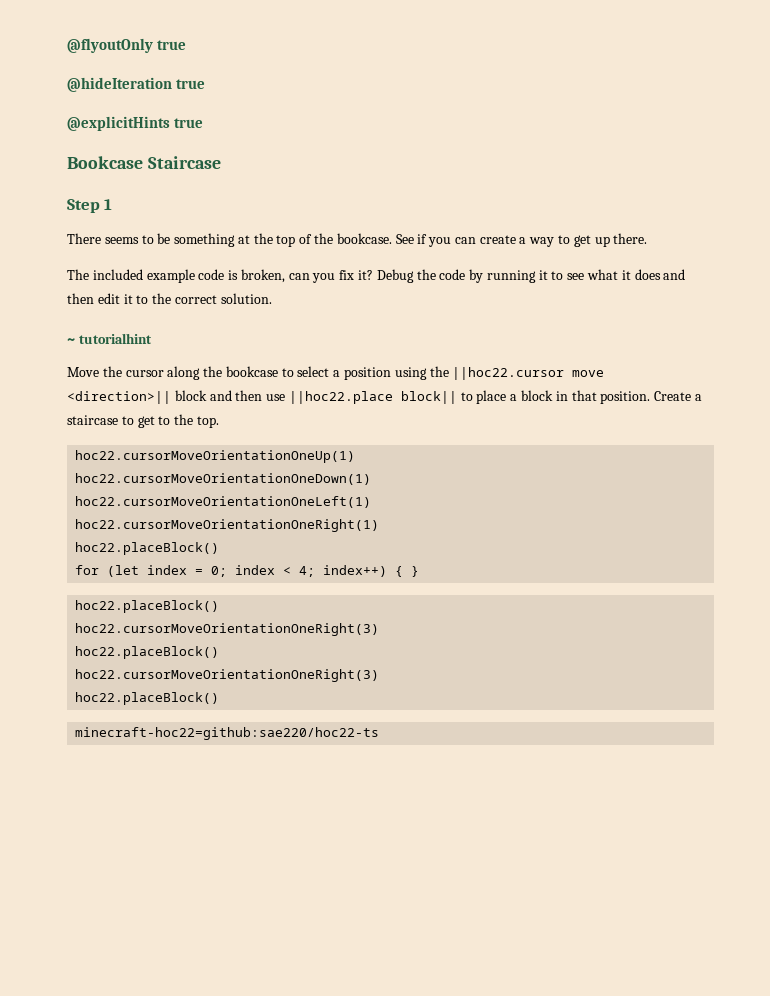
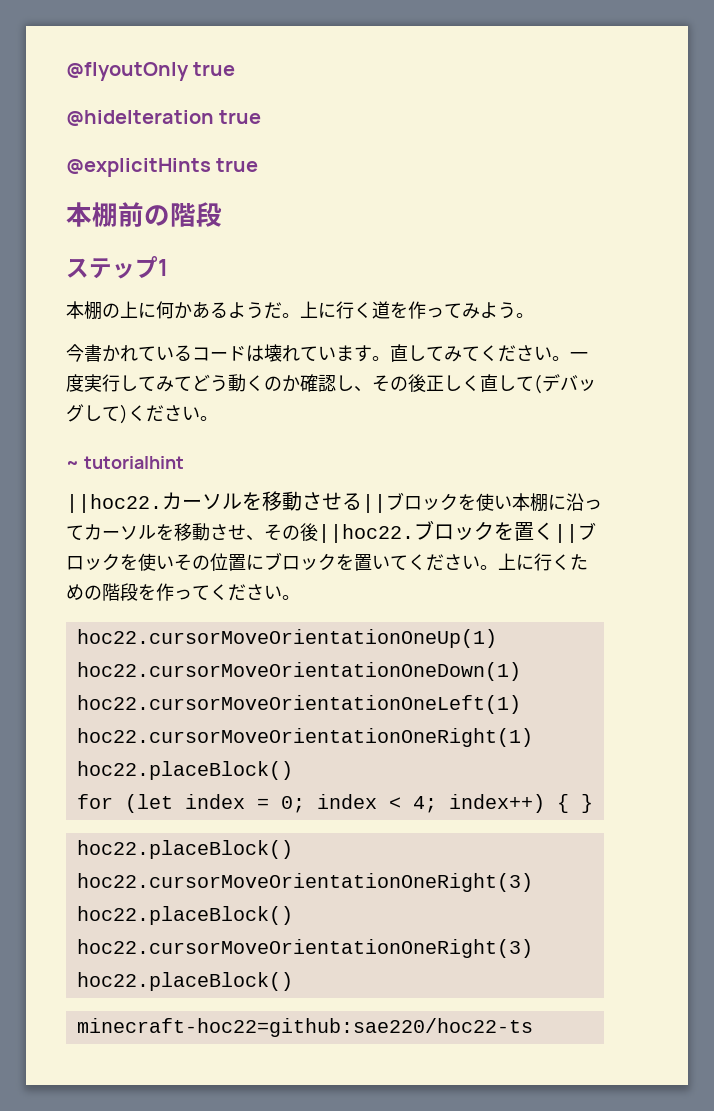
[67,156,221,169] [67,199,113,213] [67,233,648,247] [67,269,686,283] [67,293,272,304] [67,333,152,344] [67,366,605,380] [67,390,702,404] [67,414,219,428] Bookcase Staircase // Step 1 // There seems to be something at the top of the bookcase. See if you can create a way to get up there. // The included example code is broken, can you fix it? Debug the code by running it to see what it does and then edit it to the correct solution. // ~ tutorialhint // Move the cursor along the bookcase to select a position using the ||hoc22.cursor move <direction>|| block and then use ||hoc22.place block|| to place a block in that position. Create a staircase to get to the top. -> [66,202,222,227] [66,256,168,279] [66,301,534,320] [66,344,588,362] [66,374,596,394] [66,404,218,424] [66,456,184,469] [66,491,602,513] [66,520,596,543] [66,552,588,571] [66,583,300,601] 本棚前の階段 // ステップ1 // 本棚の上に何かあるようだ。上に行く道を作ってみよう。 // 今書かれているコードは壊れています。直してみてください。一度実行してみてどう動くのか確認し、その後正しく直して(デバッグして)ください。 // ~ tutorialhint // ||hoc22.カーソルを移動させる||ブロックを使い本棚に沿ってカーソルを移動させ、その後||hoc22.ブロックを置く||ブロックを使いその位置にブロックを置いてください。上に行くための階段を作ってください。

